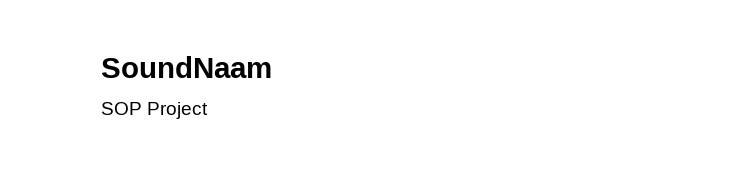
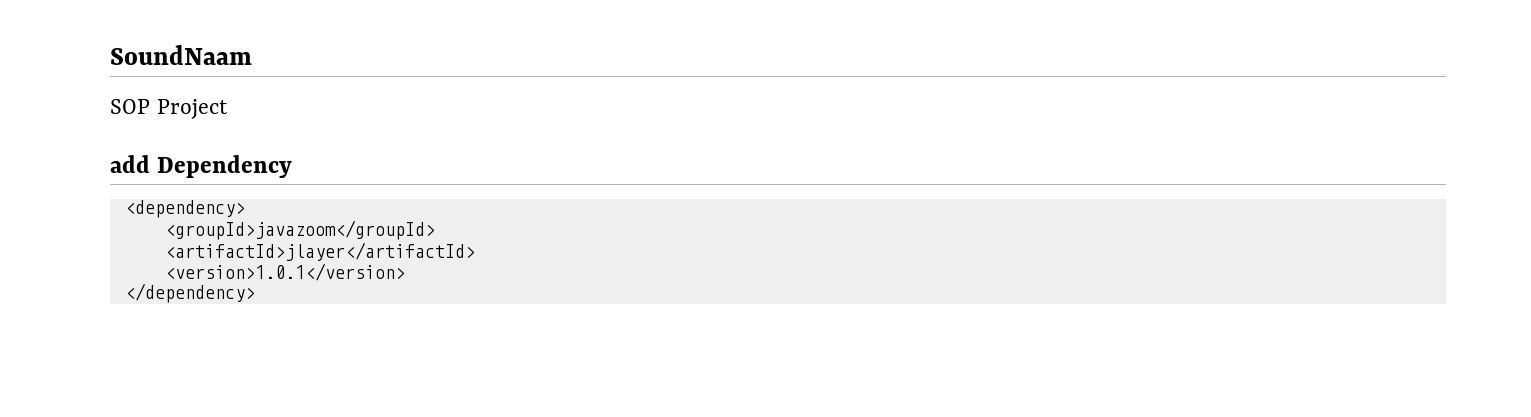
(209, 110) none -> [110,155,293,178] [124,200,245,218] [164,220,435,240] [164,242,475,261] [164,263,405,281] [124,283,255,303] // add Dependency // <dependency> // <groupId>javazoom</groupId> // <artifactId>jlayer</artifactId> // <version>1.0.1</version> // </dependency>

